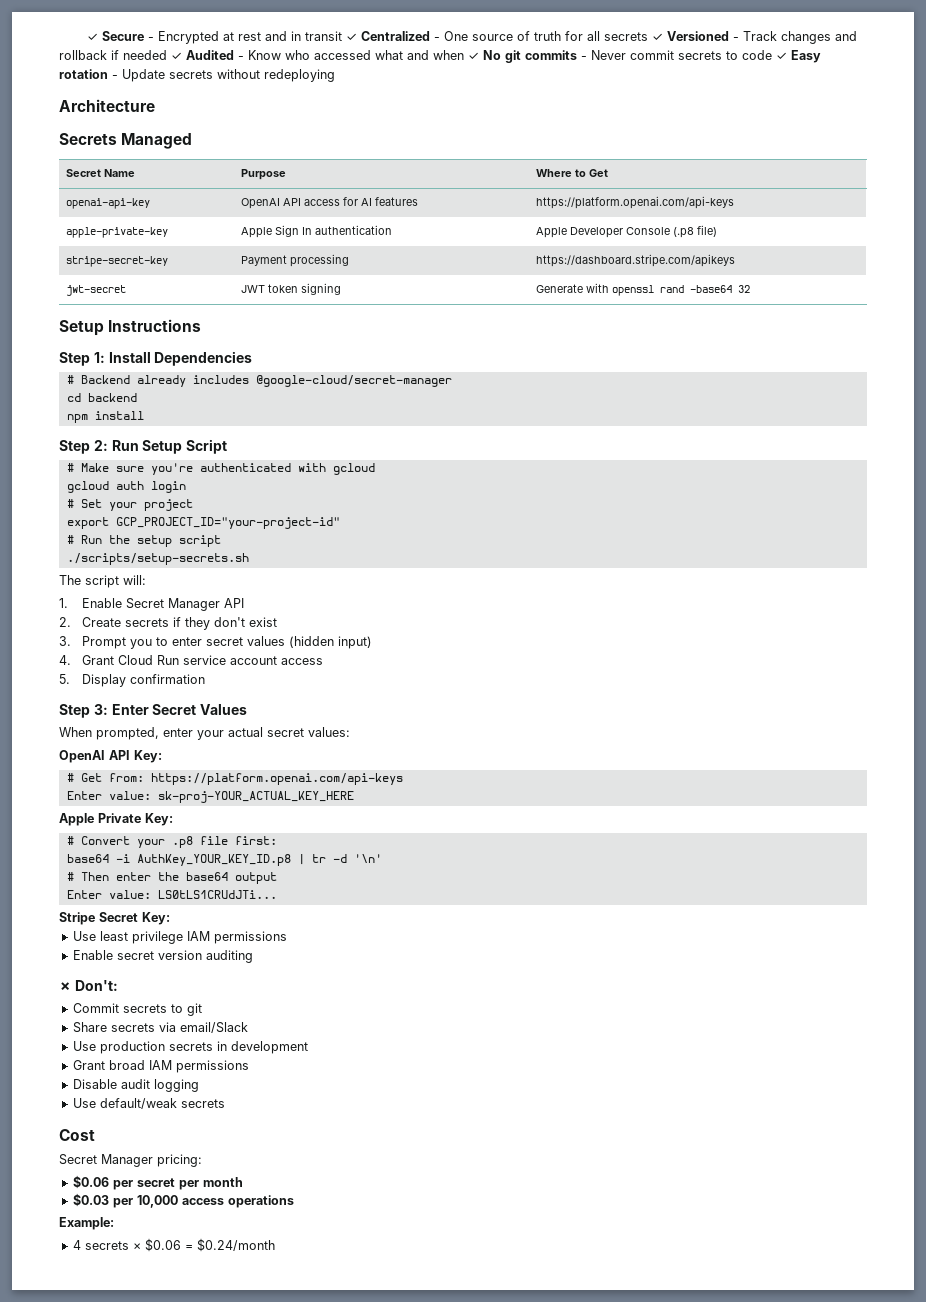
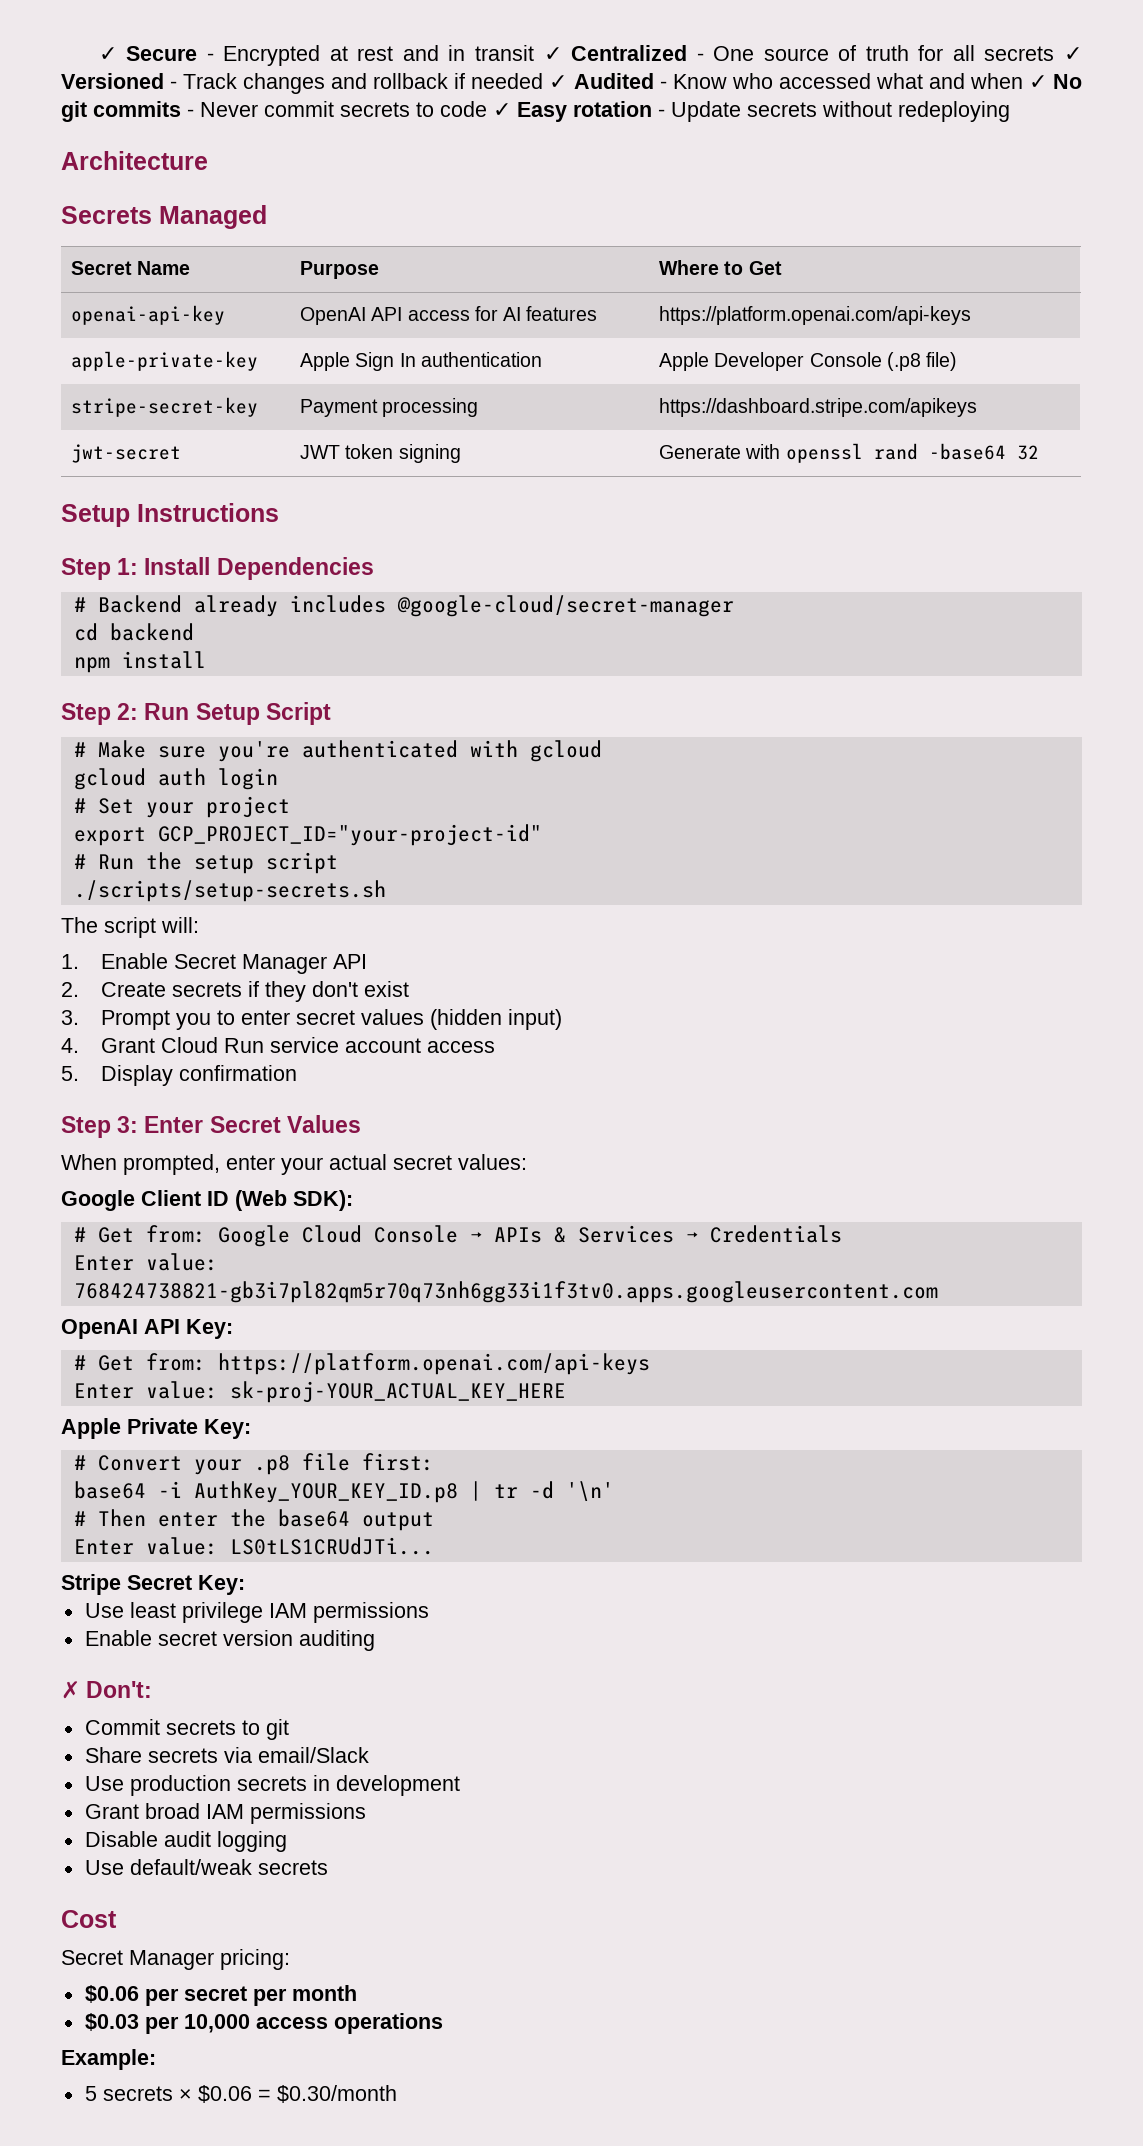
(350, 732) none -> [61,1190,353,1211] [73,1225,842,1247] [73,1253,218,1271] [73,1281,938,1303] // Google Client ID (Web SDK): // # Get from: Google Cloud Console → APIs & Services → Credentials // Enter value: 768424738821-gb3i7pl82qm5r70q73nh6gg33i1f3tv0.apps.googleusercontent.com
[72,1240,81,1250] 4 -> [84,2086,97,2101] 5
[196,1238,275,1252] $0.24/month -> [276,2085,397,2103] $0.30/month

